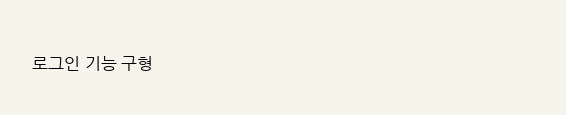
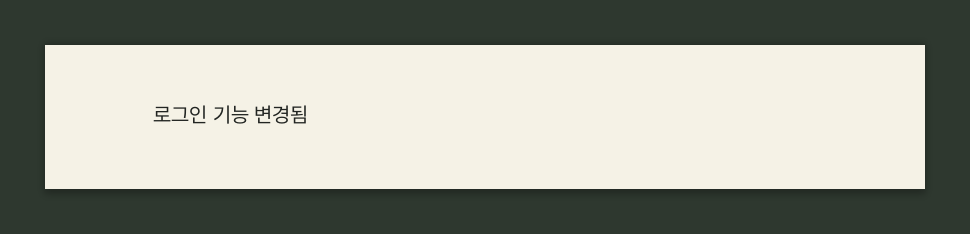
[121,56,154,71] 구형 -> [254,105,309,124] 변경됨

